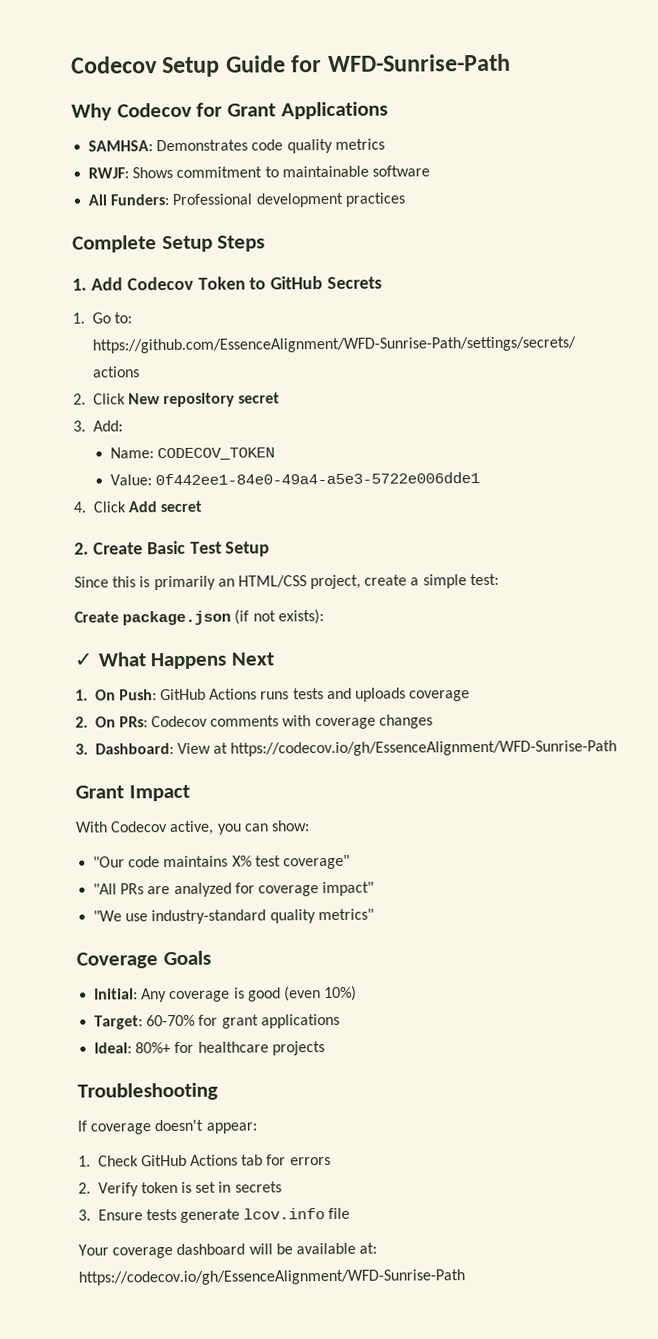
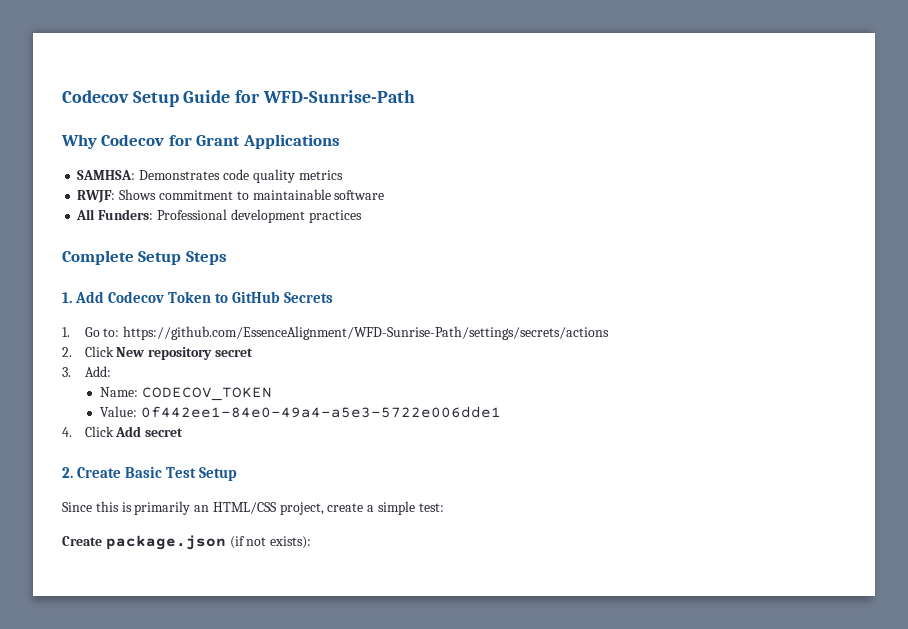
[74,652,275,670] [75,687,471,702] [75,714,433,730] [75,740,618,757] [75,784,190,802] [75,820,310,836] [93,854,350,870] [93,881,375,898] [93,908,374,925] [76,950,211,969] [94,985,358,1003] [94,1013,340,1030] [94,1041,325,1056] [77,1082,218,1101] [77,1119,257,1135] [78,1154,331,1167] [78,1181,282,1197] [78,1207,351,1223] [78,1242,378,1259] [78,1269,465,1286] // ✓ What Happens Next // 1. On Push: GitHub Actions runs tests and uploads coverage // 2. On PRs: Codecov comments with coverage changes // 3. Dashboard: View at https://codecov.io/gh/EssenceAlignment/WFD-Sunrise-Path // Grant Impact // With Codecov active, you can show: // "Our code maintains X% test coverage" // "All PRs are analyzed for coverage impact" // "We use industry-standard quality metrics" // Coverage Goals // Initial: Any coverage is good (even 10%) // Target: 60-70% for grant applications // Ideal: 80%+ for healthcare projects // Troubleshooting // If coverage doesn't appear: // 1. Check GitHub Actions tab for errors // 2. Verify token is set in secrets // 3. Ensure tests generate lcov.info file // Your coverage dashboard will be available at: https://codecov.io/gh/EssenceAlignment/WFD-Sunrise-Path -> (312, 542) none

